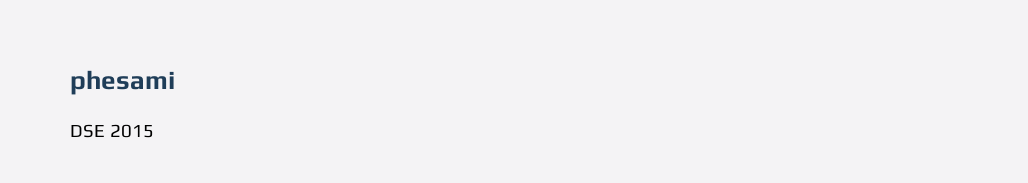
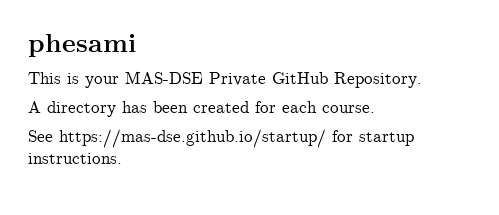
[70,124,154,138] DSE 2015 -> [28,71,422,88] [28,101,375,117] [28,129,414,148] [28,153,122,164] This is your MAS-DSE Private GitHub Repository. // A directory has been created for each course. // See https://mas-dse.github.io/startup/ for startup instructions.

